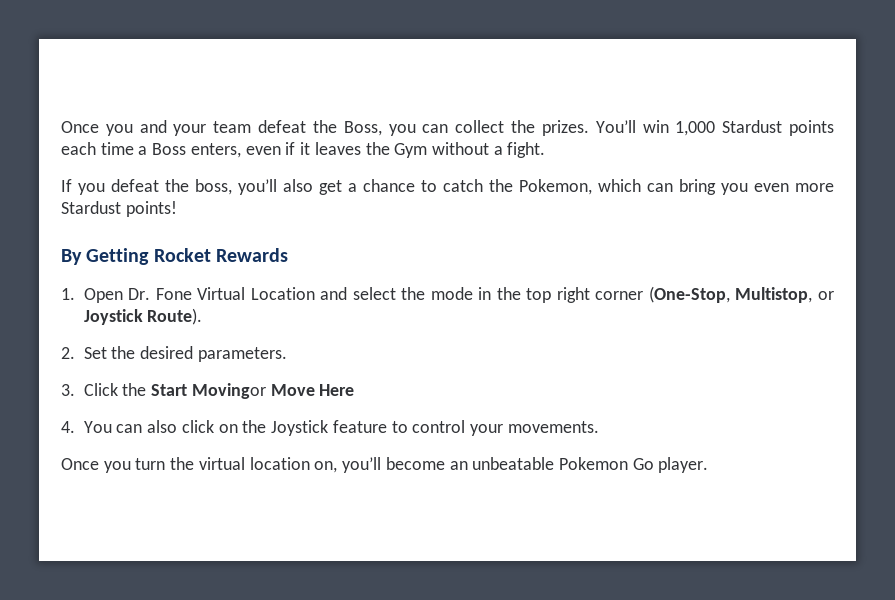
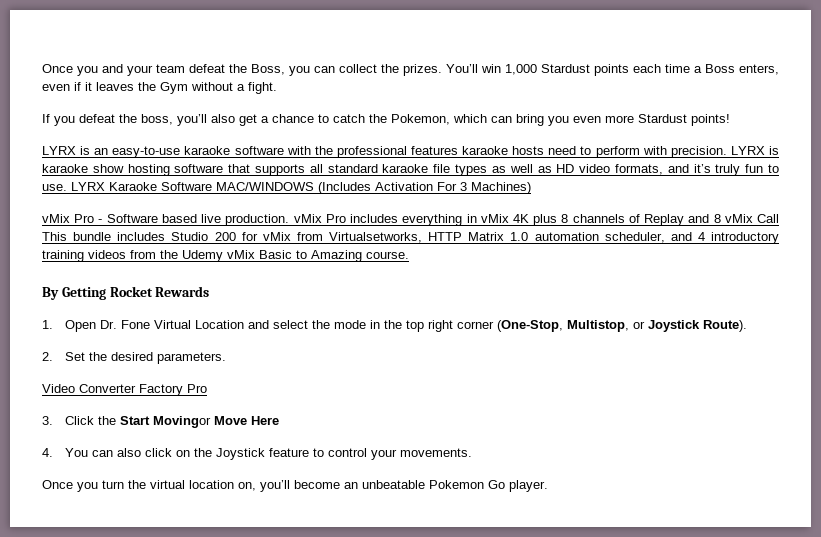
(177, 209) none -> [42,146,779,158] [42,164,780,176] [42,182,531,194] [42,214,780,226] [42,232,779,244] [42,250,409,262] // LYRX is an easy-to-use karaoke software with the professional features karaoke hosts need to perform with precision. LYRX is karaoke show hosting software that supports all standard karaoke file types as well as HD video formats, and it’s truly fun to use. LYRX Karaoke Software MAC/WINDOWS (Includes Activation For 3 Machines) // vMix Pro - Software based live production. vMix Pro includes everything in vMix 4K plus 8 channels of Replay and 8 vMix Call This bundle includes Studio 200 for vMix from Virtualsetworks, HTTP Matrix 1.0 automation scheduler, and 4 introductory training videos from the Udemy vMix Basic to Amazing course.
(287, 354) none -> [42,384,207,396] // Video Converter Factory Pro

